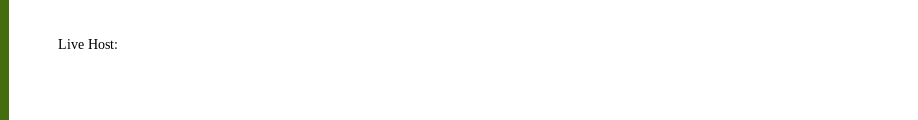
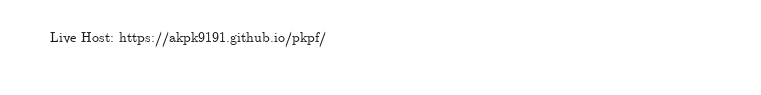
(118, 44) none -> [119,31,326,48] https://akpk9191.github.io/pkpf/

